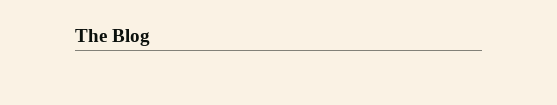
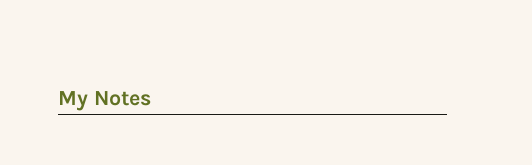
[75,29,151,46] The Blog -> [58,91,151,111] My Notes

